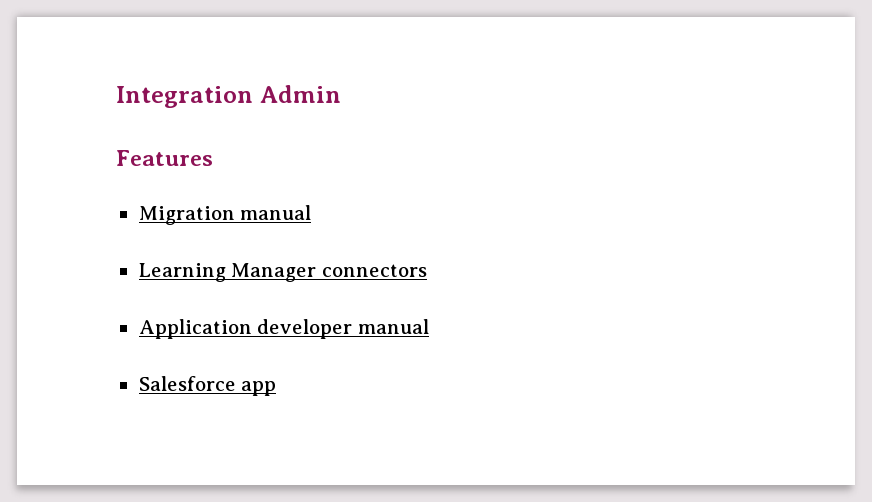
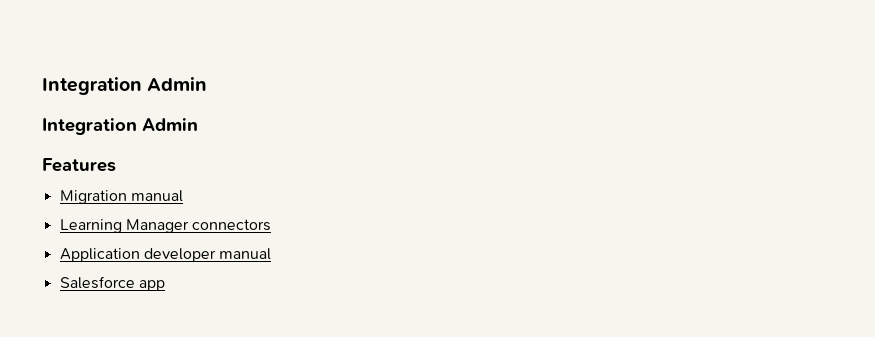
[116,85,341,108] Integration Admin -> [42,77,208,95] [42,118,198,135] Integration Admin // Integration Admin

